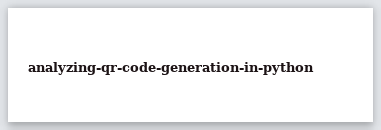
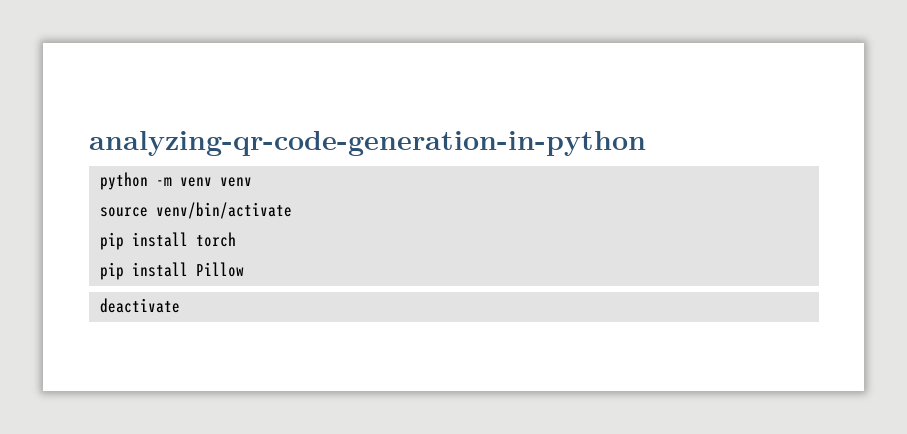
(314, 68) none -> [99,172,252,190] [99,202,292,219] [99,232,236,250] [99,262,244,280] [99,298,180,313] // python -m venv venv // source venv/bin/activate // pip install torch // pip install Pillow // deactivate

